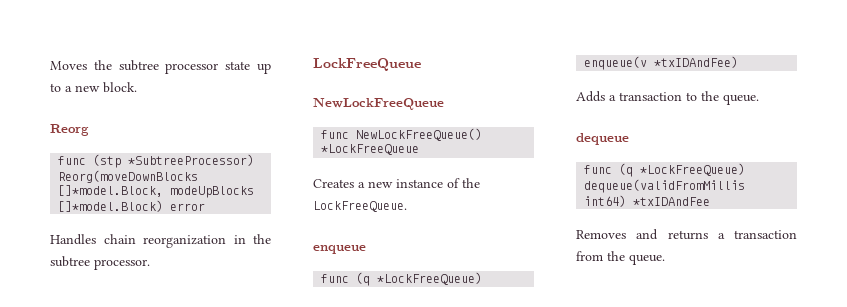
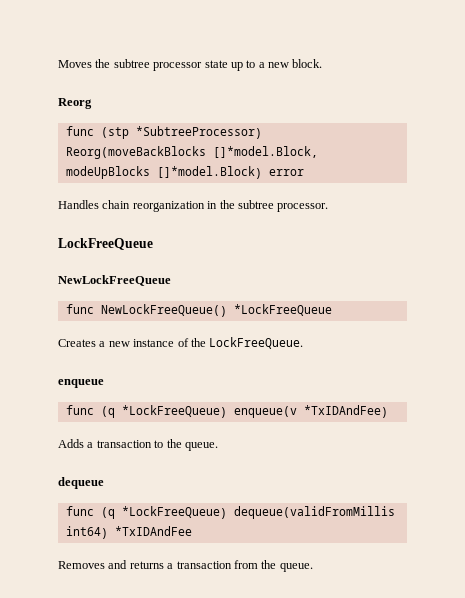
[58,170,199,183] Reorg(moveDownBlocks -> [65,146,206,159] Reorg(moveBackBlocks
[654,56,739,68] *txIDAndFee) -> [303,405,388,418] *TxIDAndFee)
[633,197,711,206] *txIDAndFee -> [114,526,192,536] *TxIDAndFee

